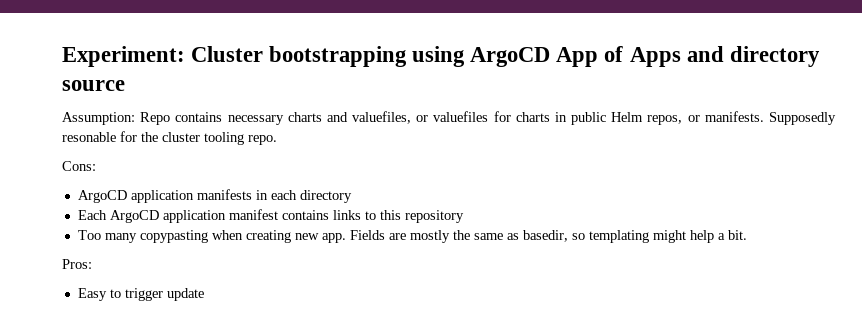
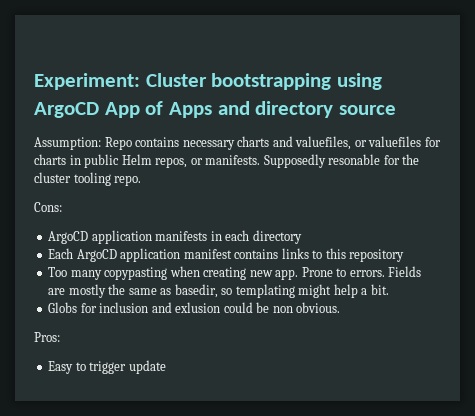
(346, 238) none -> [301,267,385,277] Prone to errors.
(747, 235) none -> [48,302,341,313] // Globs for inclusion and exlusion could be non obvious.

